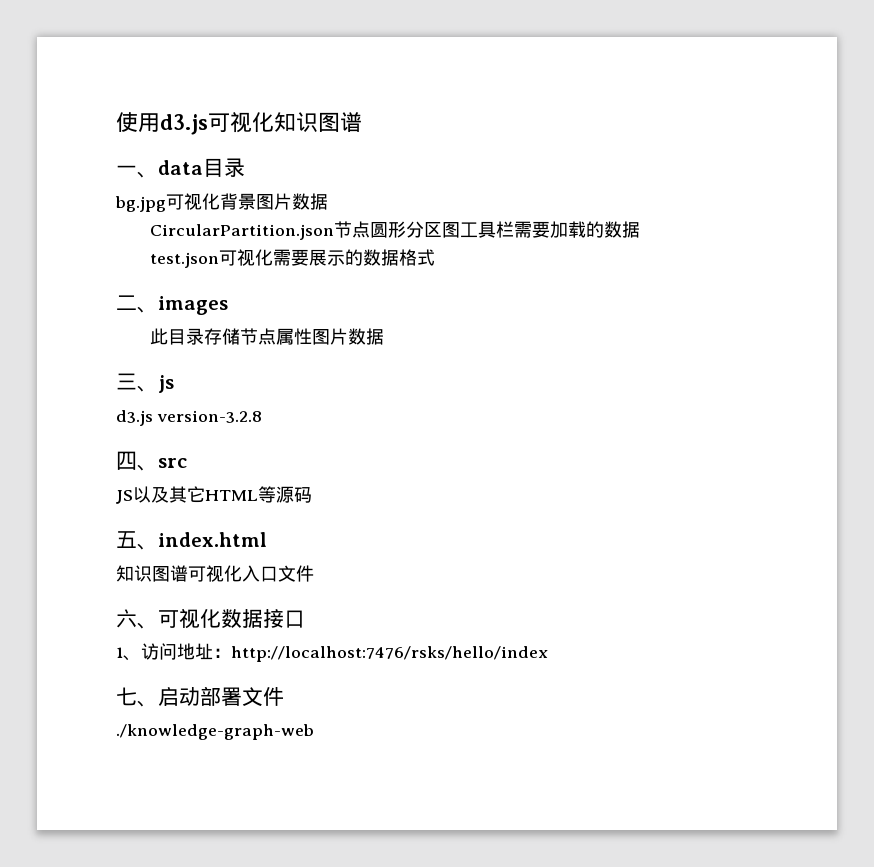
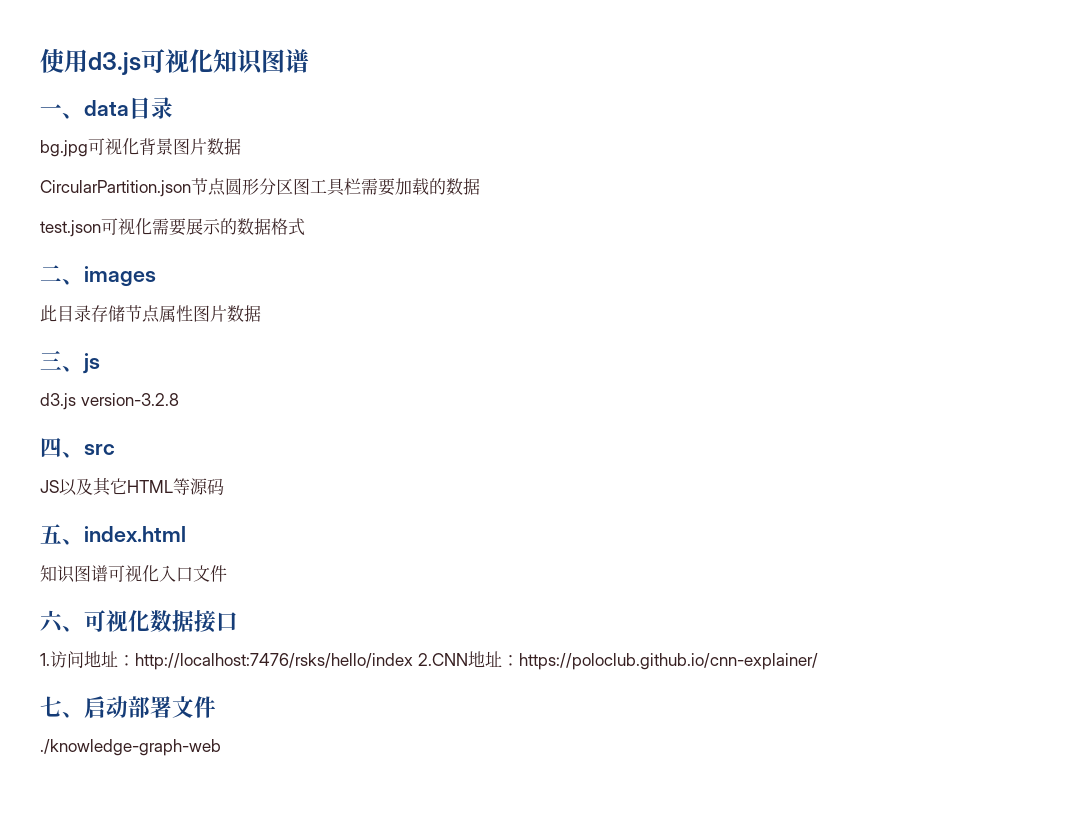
[116,647,141,661] 1、 -> [40,653,50,666] 1.
(548, 654) none -> [417,651,818,670] 2.CNN地址：https://poloclub.github.io/cnn-explainer/

